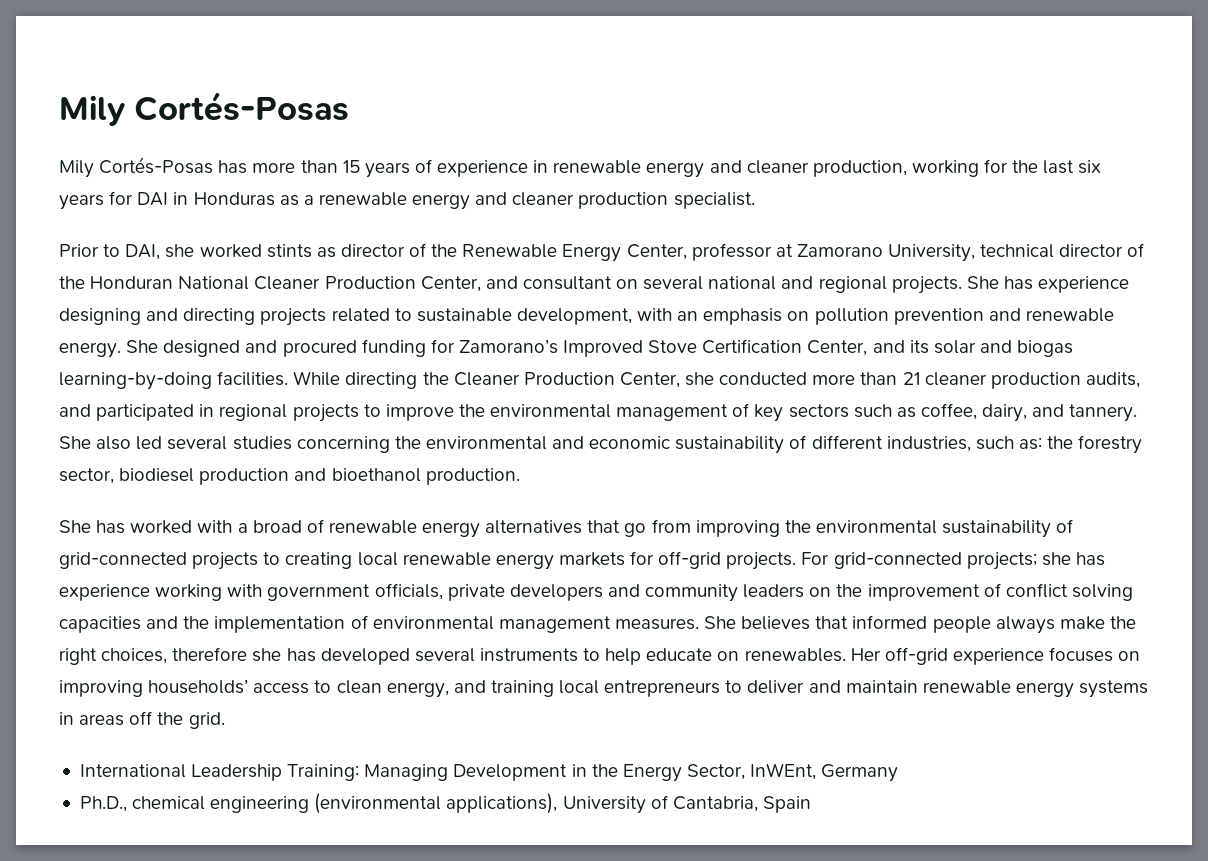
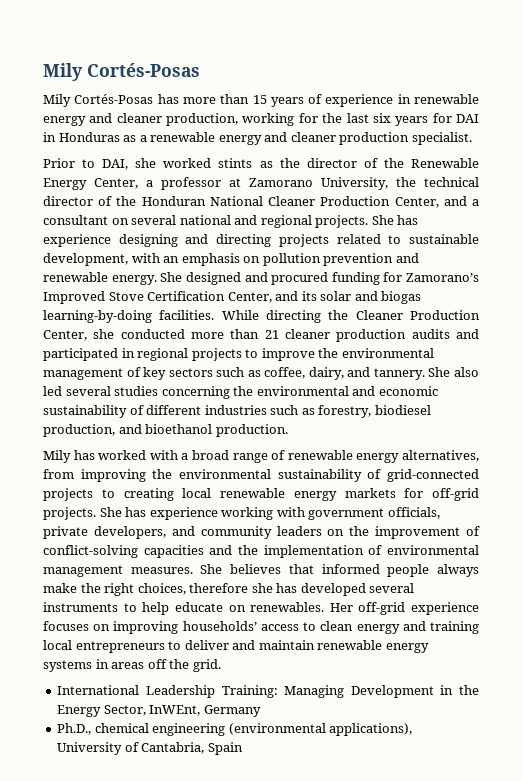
(336, 252) none -> [279,158,300,168] the
(687, 252) none -> [146,180,153,187] a
(976, 253) none -> [396,177,416,187] the
(518, 282) none -> [472,199,479,206] a
[1085,372,1140,388] audits, -> [411,329,450,339] audits
[886,435,1143,454] [59,468,290,485] industries, such as: the forestry sector, biodiesel production -> [204,405,431,418] [43,424,115,437] industries such as forestry, biodiesel production,
[59,520,91,533] She -> [43,450,71,463] Mily
(302, 526) none -> [232,453,268,463] range
[485,520,647,537] alternatives that go -> [402,450,479,462] alternatives,
[801,552,1071,570] For grid-connected projects; she -> [99,507,122,517] She
[509,584,603,601] developers -> [93,526,166,539] developers,
[1005,583,1133,601] conflict solving -> [43,545,138,558] conflict-solving
[386,682,449,698] energy, -> [356,624,400,634] energy

